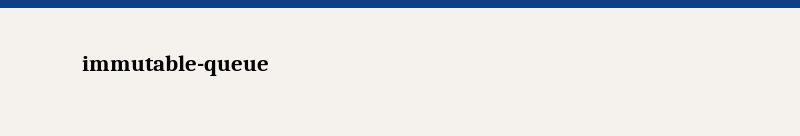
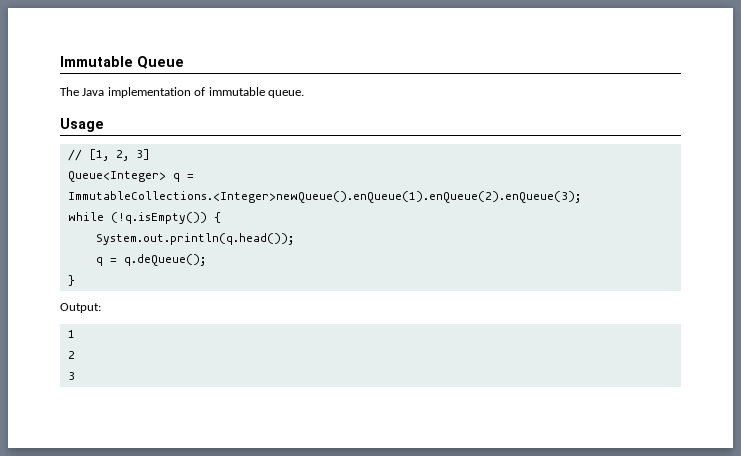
[82,55,269,76] immutable-queue -> [60,56,184,69] [60,87,304,98] [60,118,104,132] [67,149,150,161] [67,171,194,182] [67,191,581,203] [67,212,221,224] [95,233,294,245] [95,254,206,266] [67,275,75,286] [60,303,101,313] [67,330,75,338] [67,351,75,359] [67,372,75,380] Immutable Queue // The Java implementation of immutable queue. // Usage // // [1, 2, 3] // Queue<Integer> q = ImmutableCollections.<Integer>newQueue().enQueue(1).enQueue(2).enQueue(3); // while (!q.isEmpty()) { // System.out.println(q.head()); // q = q.deQueue(); // } // Output: // 1 // 2 // 3

